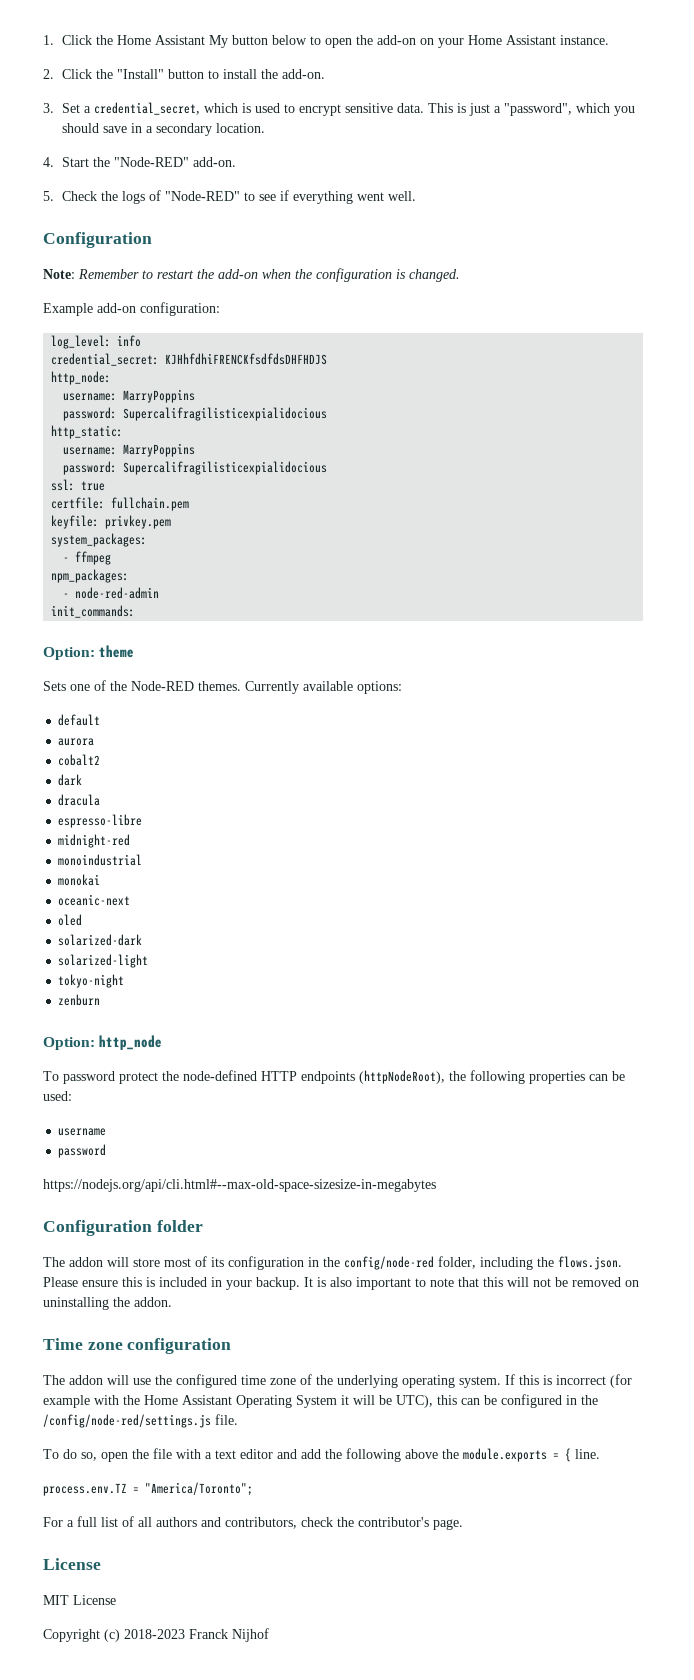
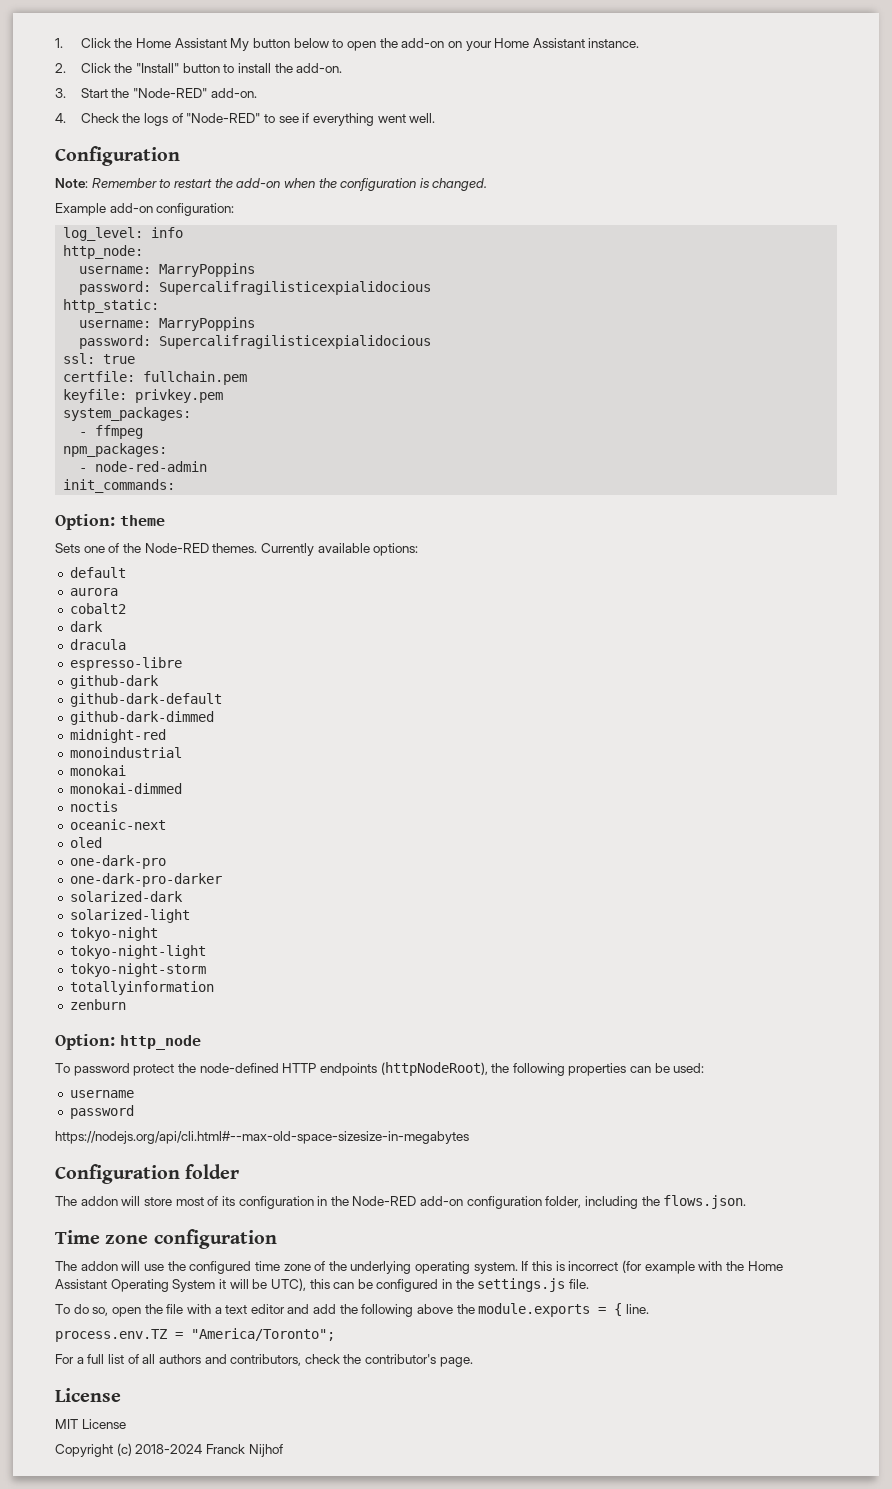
[62,102,636,116] [62,123,266,136] [43,157,54,167] Set a credential_secret, which is used to encrypt sensitive data. This is just a "password", which you should save in a secondary location. // 4. -> (66, 93) none
[43,191,54,201] 5. -> [55,113,66,123] 4.
[51,353,328,366] // credential_secret: KJHhfdhiFRENCKfsdfdsDHFHDJS -> (184, 232) none
(143, 821) none -> [69,675,159,689] [69,693,222,707] [69,711,214,725] // github-dark // github-dark-default // github-dark-dimmed
(101, 880) none -> [69,783,182,794] [69,801,118,812] // monokai-dimmed // noctis
(83, 920) none -> [69,855,166,869] [69,873,222,887] // one-dark-pro // one-dark-pro-darker
(125, 981) none -> [69,945,206,959] [69,963,206,977] [69,981,214,995] // tokyo-night-light // tokyo-night-storm // totallyinformation
[344,1256,434,1270] config/node-red -> [352,1196,542,1209] Node-RED add-on configuration
[43,1277,639,1290] [43,1297,172,1310] Please ensure this is included in your backup. It is also important to note that this will not be removed on uninstalling the addon. -> (747, 1202) none
[43,1414,211,1428] /config/node-red/settings.js -> [477,1278,566,1292] settings.js
[124,1629,185,1639] 2018-2023 -> [135,1444,203,1454] 2018-2024

